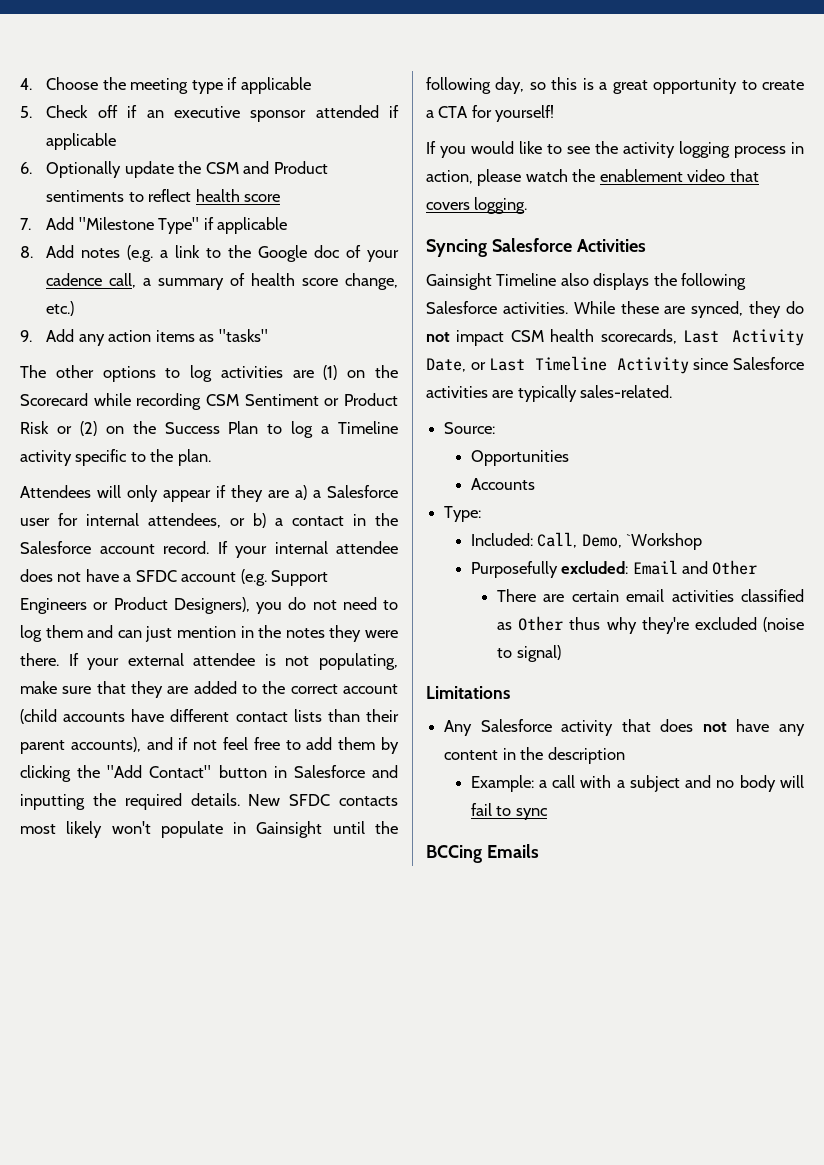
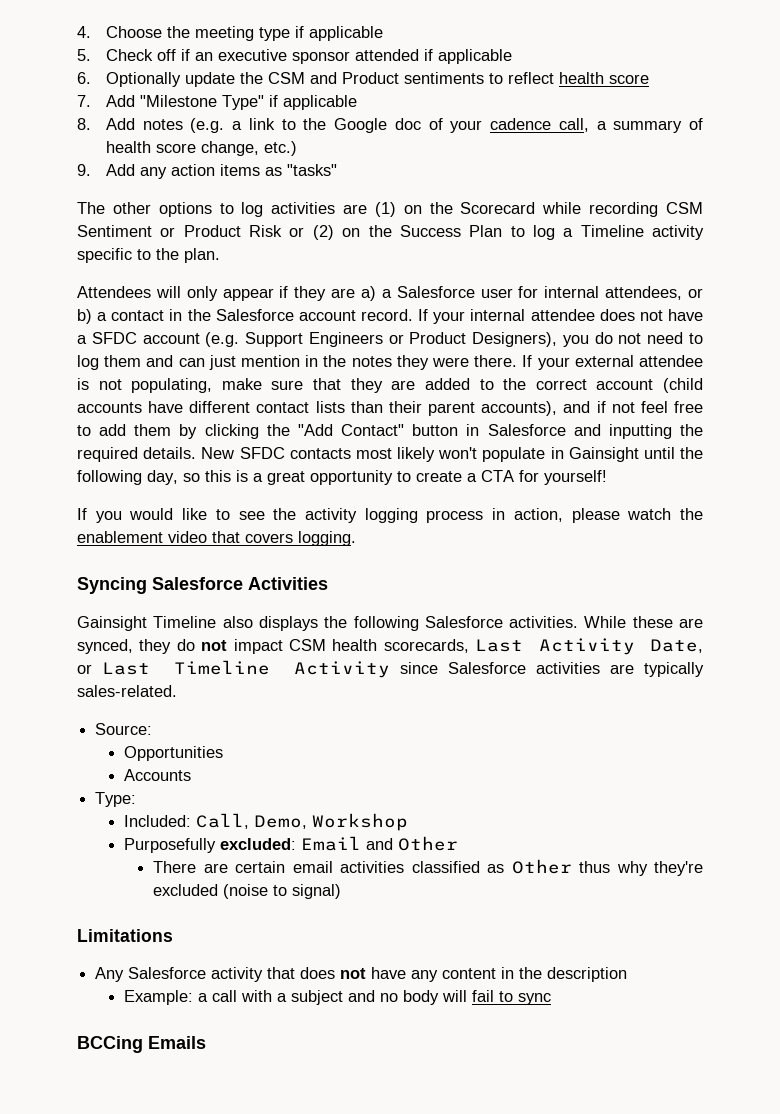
[625,533,702,550] `Workshop -> [312,813,409,831] Workshop

